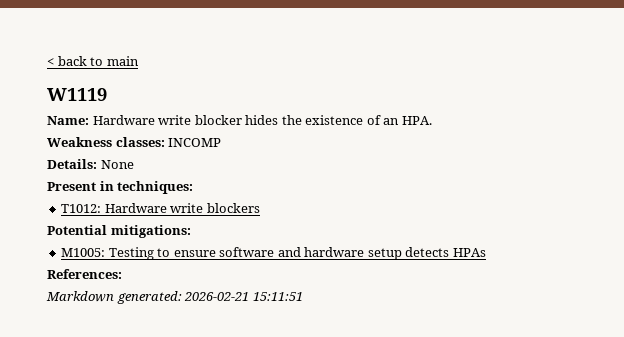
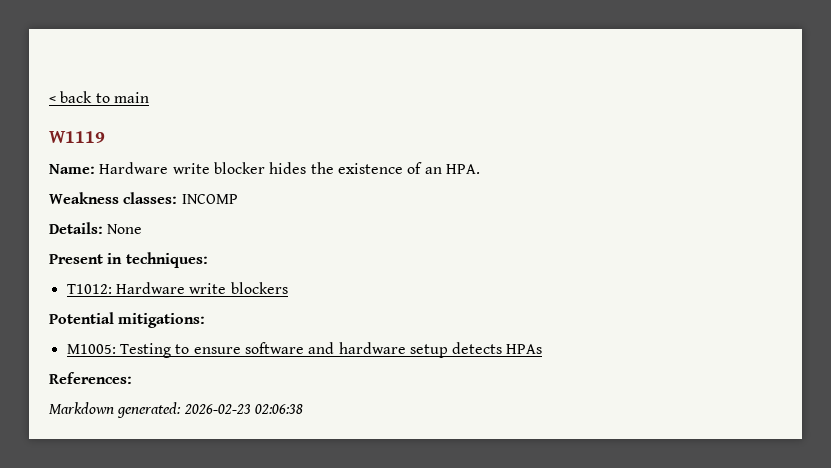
[184,292,303,301] 2026-02-21 15:11:51 -> [183,404,303,414] 2026-02-23 02:06:38

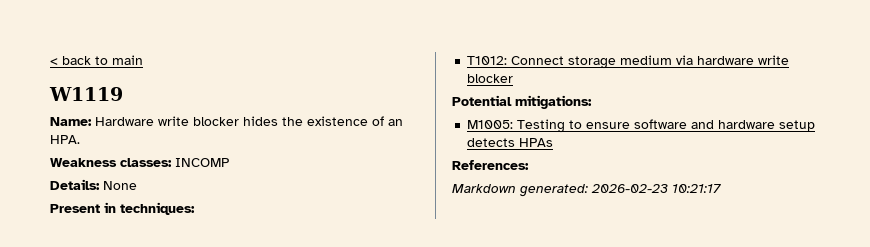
[115,282,288,294] Hardware write blockers -> [511,55,790,69] [467,74,514,83] Connect storage medium via hardware write blocker
[254,404,303,414] 02:06:38 -> [672,184,721,193] 10:21:17

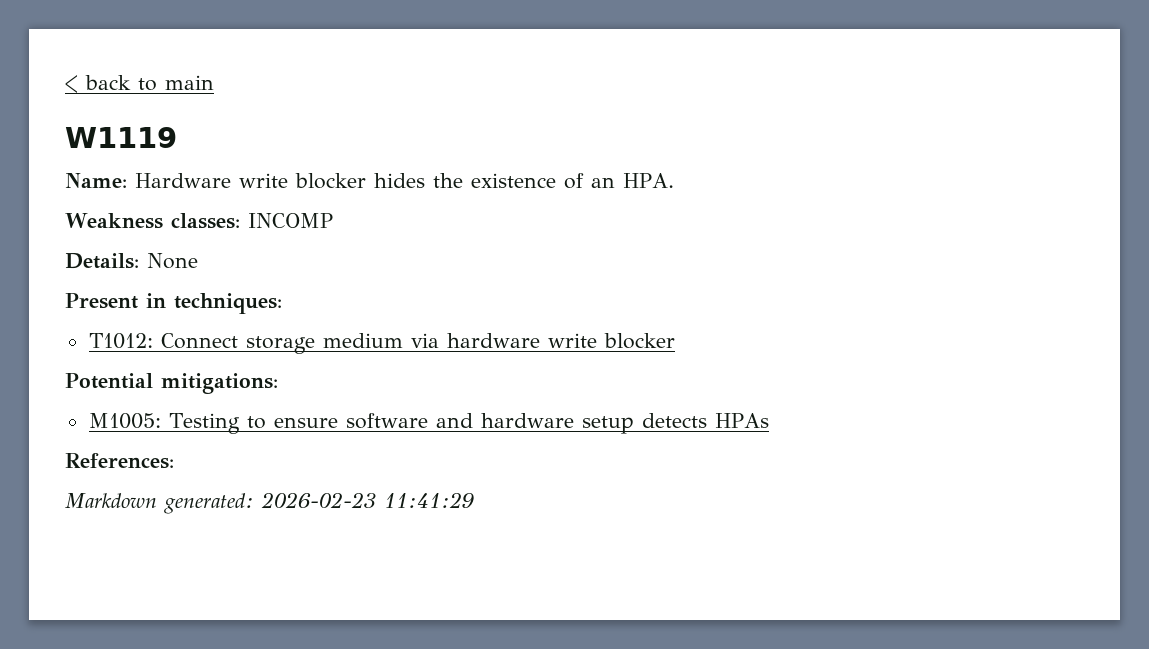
[672,184,721,193] 10:21:17 -> [384,492,474,508] 11:41:29

